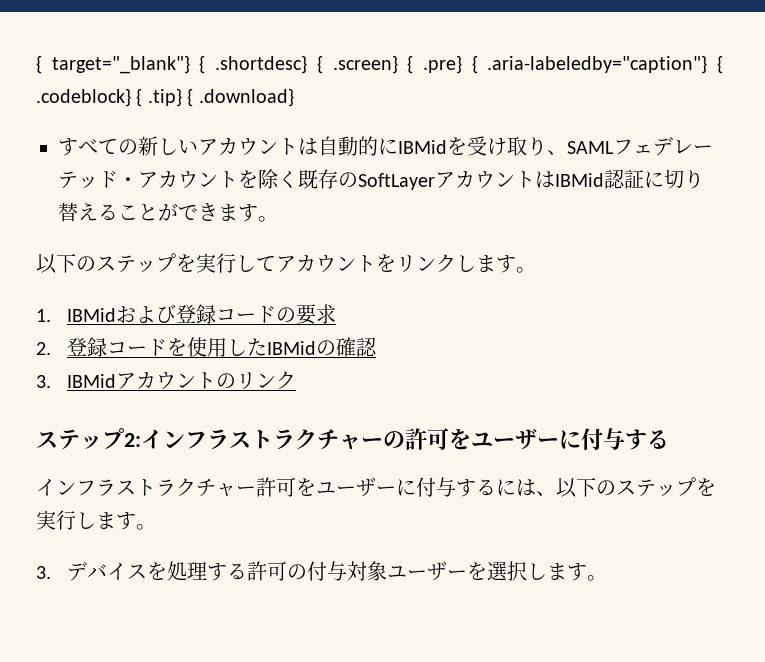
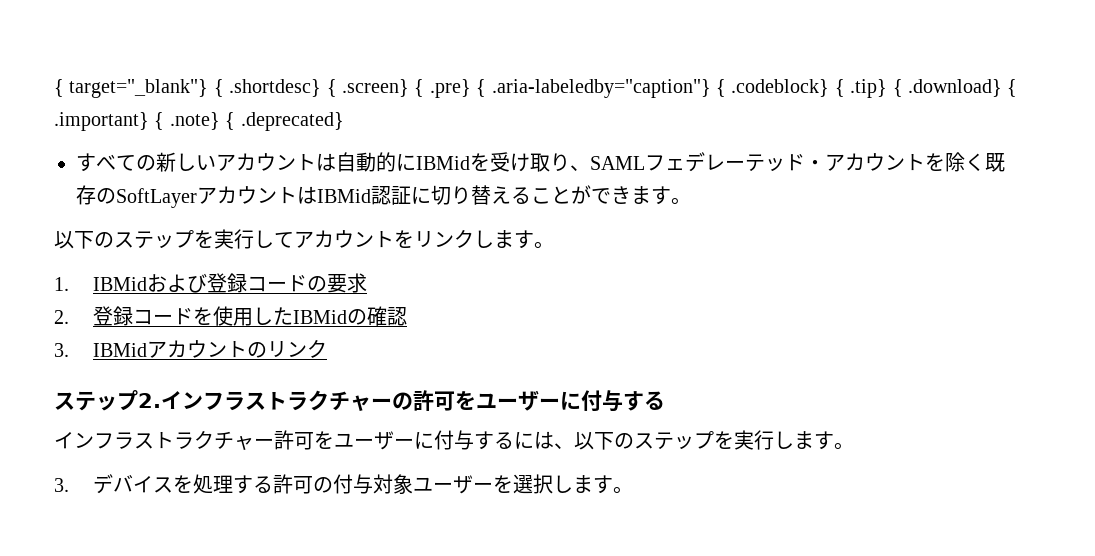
(294, 97) none -> [1007,79,1018,97] [54,112,344,131] { .important} { .note} { .deprecated}
[124,433,141,447] 2: -> [138,393,161,408] 2.

